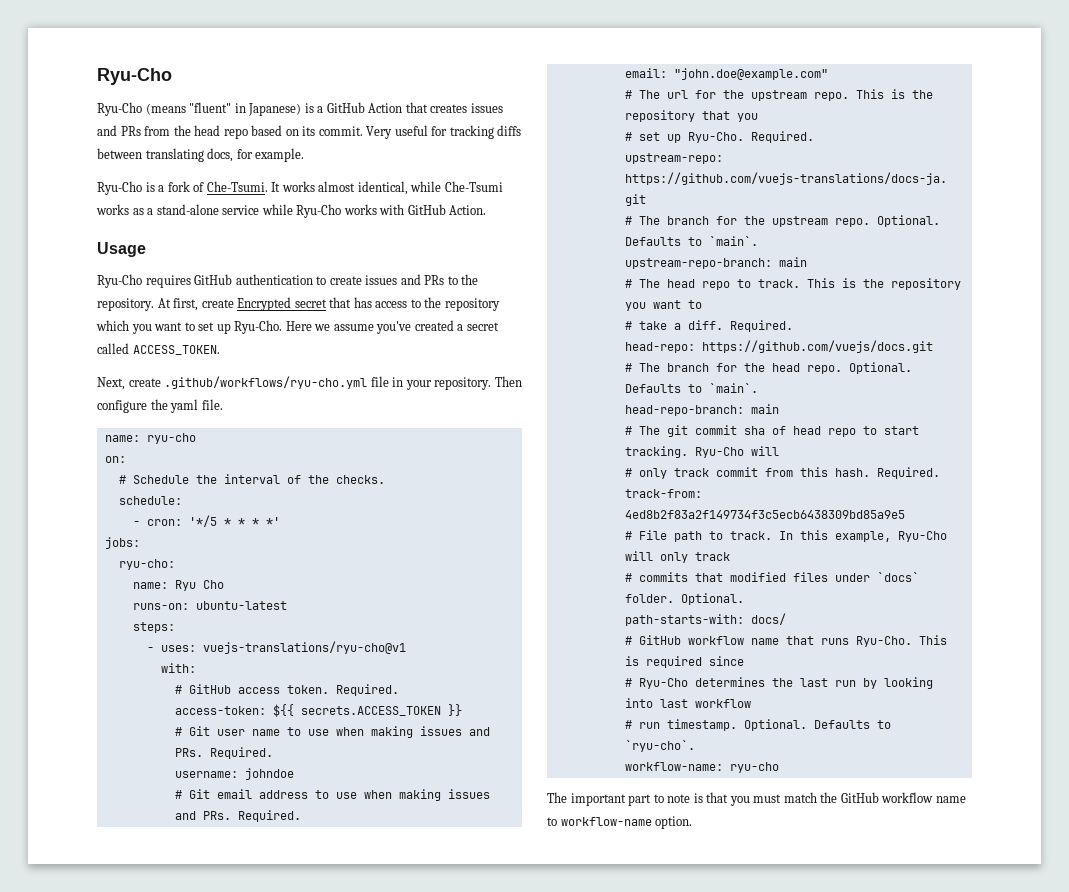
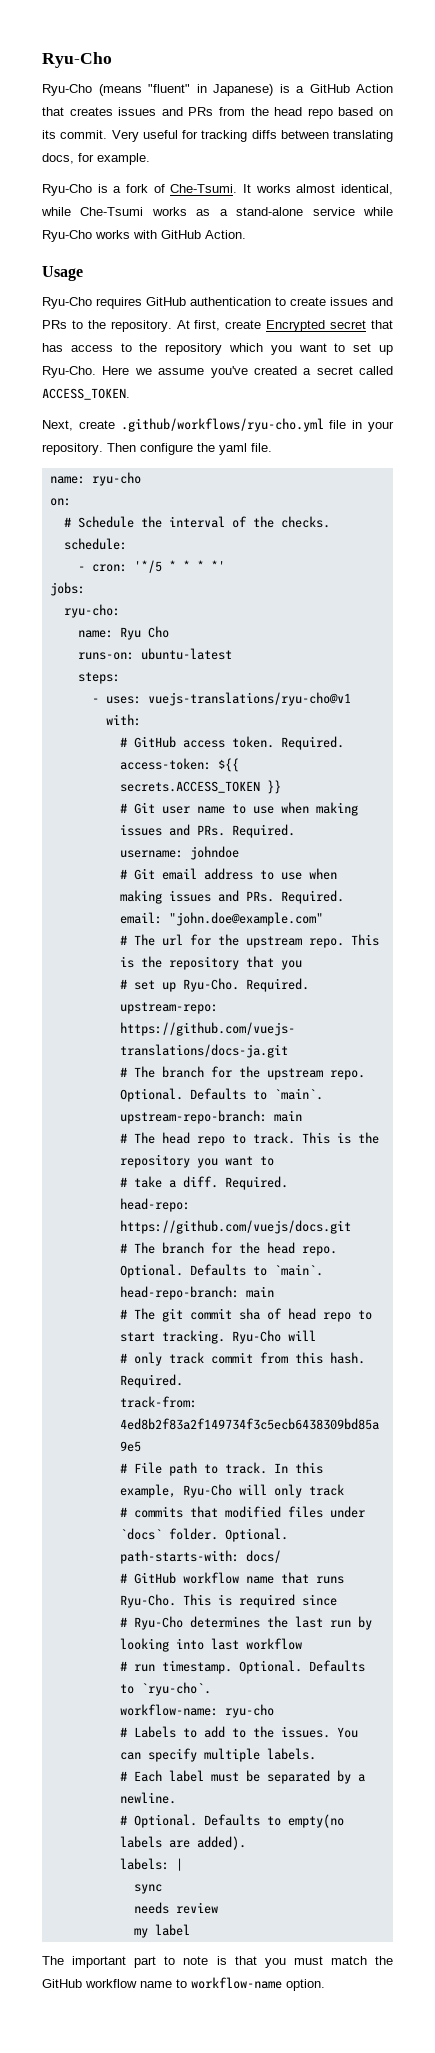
(779, 767) none -> [119,1726,358,1738] [119,1748,316,1762] [119,1770,365,1784] [119,1792,176,1804] [119,1814,344,1828] [119,1836,246,1850] [119,1858,183,1871] [133,1884,162,1894] [133,1902,218,1914] [133,1924,190,1938] // # Labels to add to the issues. You can specify multiple labels. // # Each label must be separated by a newline. // # Optional. Defaults to empty(no labels are added). // labels: | // sync // needs review // my label

